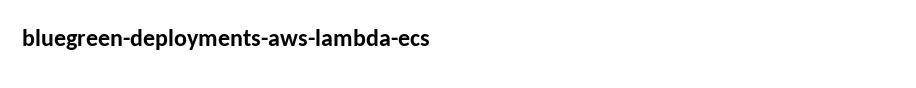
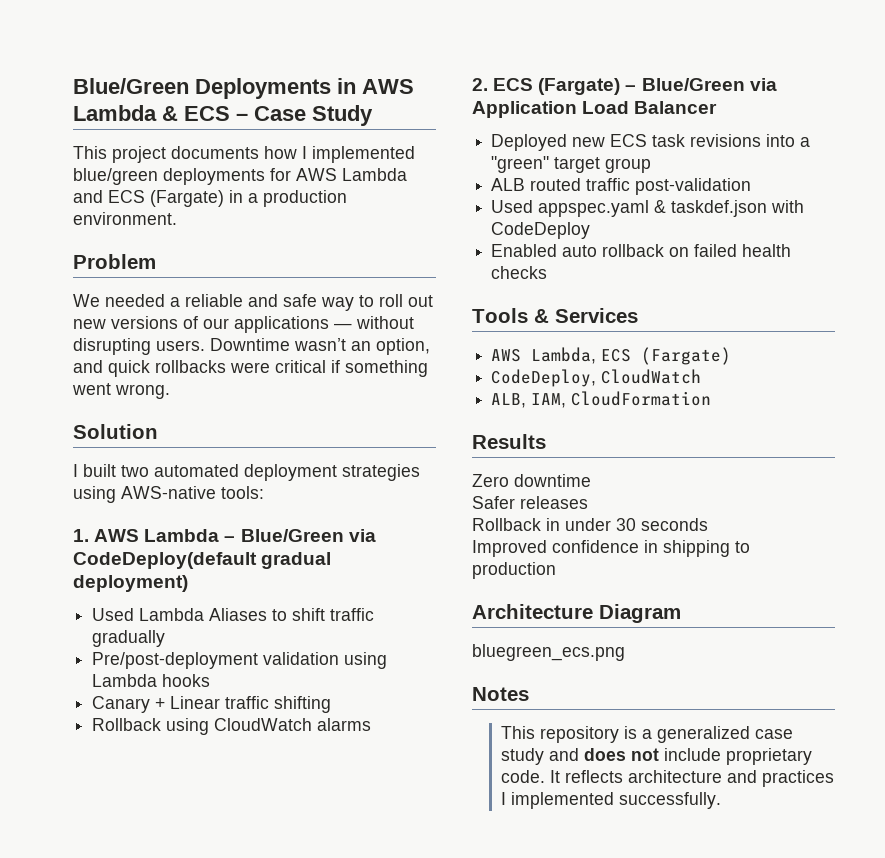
[22,29,430,50] bluegreen-deployments-aws-lambda-ecs -> [73,78,414,99] [73,105,373,126] [73,146,415,163] [73,168,407,185] [73,190,347,207] [73,212,177,225] [73,254,156,269] [73,294,433,311] [73,316,414,333] [73,338,430,355] [73,360,428,377] [72,383,170,399] [73,424,158,439] [73,464,420,481] [73,486,264,503] [73,529,376,542] [73,552,332,569] [73,575,188,592] [92,608,375,621] [92,630,166,647] [92,652,388,669] [92,674,211,687] [92,696,332,713] [92,718,372,735] [472,78,777,95] [472,101,718,118] [491,134,811,151] [491,156,652,173] [491,178,752,195] [491,200,805,217] [491,222,591,239] [491,244,792,257] [491,266,548,279] [472,308,638,323] [491,347,732,365] [491,369,702,387] [491,391,712,408] [472,434,546,449] [472,474,591,487] [472,496,588,509] [472,518,708,531] [472,540,750,557] [472,562,556,579] [472,604,681,623] [472,644,625,661] [472,687,529,701] [501,726,794,743] [501,748,813,765] [501,770,835,787] [501,792,722,809] Blue/Green Deployments in AWS Lambda & ECS – Case Study // This project documents how I implemented blue/green deployments for AWS Lambda and ECS (Fargate) in a production environment. // Problem // We needed a reliable and safe way to roll out new versions of our applications — without disrupting users. Downtime wasn’t an option, and quick rollbacks were critical if something went wrong. // Solution // I built two automated deployment strategies using AWS-native tools: // 1. AWS Lambda – Blue/Green via CodeDeploy(default gradual deployment) // Used Lambda Aliases to shift traffic gradually // Pre/post-deployment validation using Lambda hooks // Canary + Linear traffic shifting // Rollback using CloudWatch alarms // 2. ECS (Fargate) – Blue/Green via Application Load Balancer // Deployed new ECS task revisions into a "green" target group // ALB routed traffic post-validation // Used appspec.yaml & taskdef.json with CodeDeploy // Enabled auto rollback on failed health checks // Tools & Services // AWS Lambda, ECS (Fargate) // CodeDeploy, CloudWatch // ALB, IAM, CloudFormation // Results // Zero downtime // Safer releases // Rollback in under 30 seconds // Improved confidence in shipping to production // Architecture Diagram // bluegreen_ecs.png // Notes // This repository is a generalized case study and does not include proprietary code. It reflects architecture and practices I implemented successfully.

